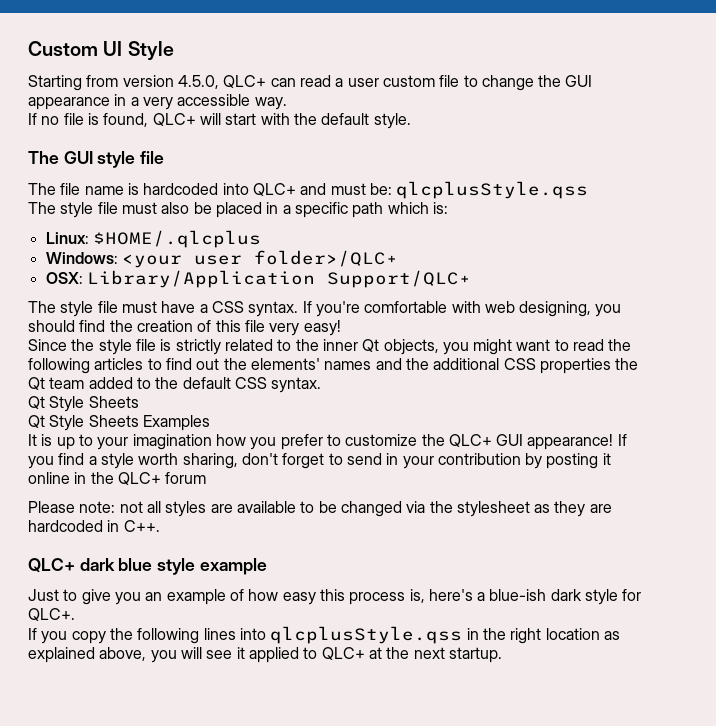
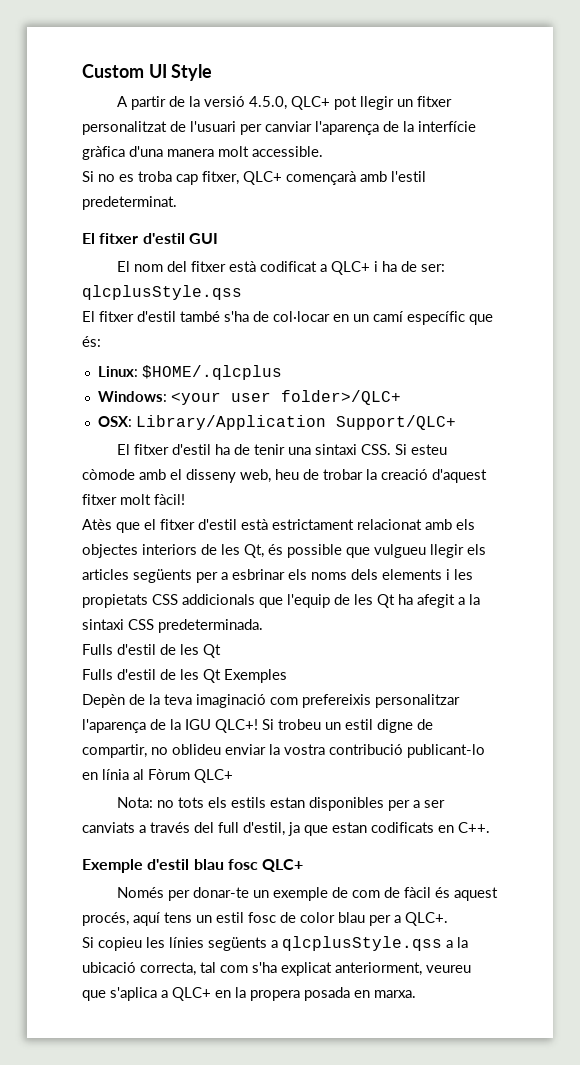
[28,75,593,91] [28,94,287,110] [28,113,411,129] [28,151,165,168] [28,181,589,199] [28,202,448,218] Starting from version 4.5.0, QLC+ can read a user custom file to change the GUI appearance in a very accessible way. // If no file is found, QLC+ will start with the default style. // The GUI style file // The file name is hardcoded into QLC+ and must be: qlcplusStyle.qss // The style file must also be placed in a specific path which is: -> [117,96,453,110] [82,121,476,135] [82,146,323,160] [82,171,426,185] [82,196,177,210] [82,233,218,244] [117,261,446,275] [82,285,242,300] [82,311,493,325] [82,336,101,347] A partir de la versió 4.5.0, QLC+ pot llegir un fitxer personalitzat de l'usuari per canviar l'aparença de la interfície gràfica d'una manera molt accessible. // Si no es troba cap fitxer, QLC+ començarà amb l'estil predeterminat. // El fitxer d'estil GUI // El nom del fitxer està codificat a QLC+ i ha de ser: qlcplusStyle.qss // El fitxer d'estil també s'ha de col·locar en un camí específic que és:
[28,301,622,317] [28,320,341,336] [28,339,632,355] [28,358,639,374] [28,377,322,393] [28,396,139,412] [28,415,210,431] [28,434,627,450] [28,453,611,469] [28,472,207,485] [28,501,612,517] [28,520,160,532] [28,558,267,575] [28,589,642,605] [28,608,75,621] [28,626,620,644] [28,647,502,663] The style file must have a CSS syntax. If you're comfortable with web designing, you should find the creation of this file very easy! // Since the style file is strictly related to the inner Qt objects, you might want to read the following articles to find out the elements' names and the additional CSS properties the Qt team added to the default CSS syntax. // Qt Style Sheets // Qt Style Sheets Examples // It is up to your imagination how you prefer to customize the QLC+ GUI appearance! If you find a style worth sharing, don't forget to send in your contribution by posting it online in the QLC+ forum // Please note: not all styles are available to be changed via the stylesheet as they are hardcoded in C++. // QLC+ dark blue style example // Just to give you an example of how easy this process is, here's a blue-ish dark style for QLC+. // If you copy the following lines into qlcplusStyle.qss in the right location as explained above, you will see it applied to QLC+ at the next startup. -> [117,444,448,455] [82,469,487,483] [82,494,185,505] [82,519,475,533] [82,544,486,558] [82,569,473,583] [82,594,480,608] [82,619,263,633] [82,644,221,658] [82,669,287,683] [82,694,460,708] [82,719,433,733] [82,744,485,758] [82,769,233,783] [117,797,446,811] [82,822,490,836] [82,859,304,873] [117,887,499,901] [82,912,448,926] [82,936,468,951] [82,962,471,976] [82,987,416,1001] El fitxer d'estil ha de tenir una sintaxi CSS. Si esteu còmode amb el disseny web, heu de trobar la creació d'aquest fitxer molt fàcil! // Atès que el fitxer d'estil està estrictament relacionat amb els objectes interiors de les Qt, és possible que vulgueu llegir els articles següents per a esbrinar els noms dels elements i les propietats CSS addicionals que l'equip de les Qt ha afegit a la sintaxi CSS predeterminada. // Fulls d'estil de les Qt // Fulls d'estil de les Qt Exemples // Depèn de la teva imaginació com prefereixis personalitzar l'aparença de la IGU QLC+! Si trobeu un estil digne de compartir, no oblideu enviar la vostra contribució publicant-lo en línia al Fòrum QLC+ // Nota: no tots els estils estan disponibles per a ser canviats a través del full d'estil, ja que estan codificats en C++. // Exemple d'estil blau fosc QLC+ // Només per donar-te un exemple de com de fàcil és aquest procés, aquí tens un estil fosc de color blau per a QLC+. // Si copieu les línies següents a qlcplusStyle.qss a la ubicació correcta, tal com s'ha explicat anteriorment, veureu que s'aplica a QLC+ en la propera posada en marxa.

